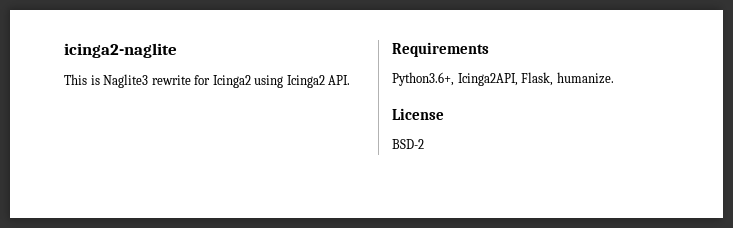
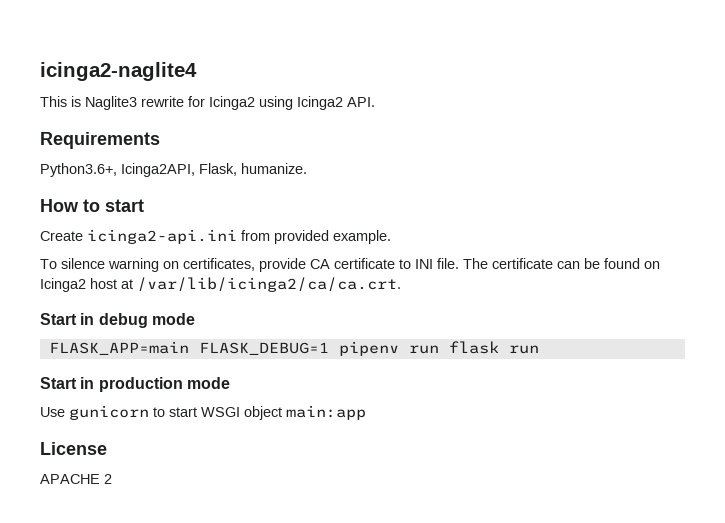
[64,43,177,58] icinga2-naglite -> [40,62,197,81] icinga2-naglite4
(614, 78) none -> [40,199,144,212] [40,229,391,244] [40,258,660,272] [40,277,401,292] [40,313,195,328] [48,341,539,356] [40,377,230,392] [40,405,366,420] // How to start // Create icinga2-api.ini from provided example. // To silence warning on certificates, provide CA certificate to INI file. The certificate can be found on Icinga2 host at /var/lib/icinga2/ca/ca.crt. // Start in debug mode // FLASK_APP=main FLASK_DEBUG=1 pipenv run flask run // Start in production mode // Use gunicorn to start WSGI object main:app
[392,139,424,149] BSD-2 -> [40,474,112,484] APACHE 2

